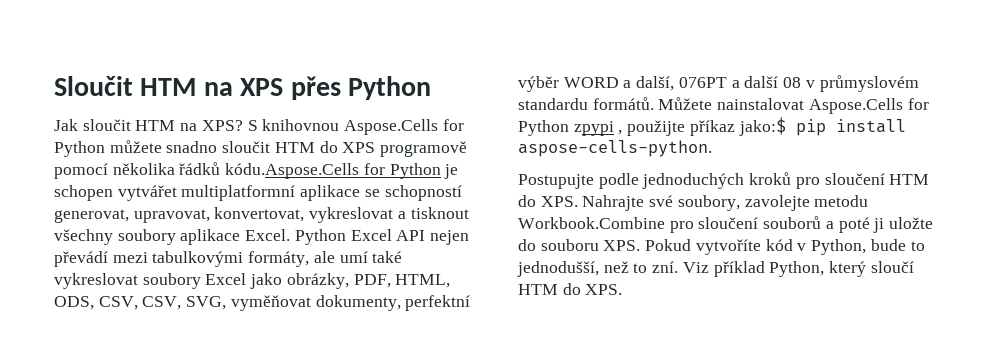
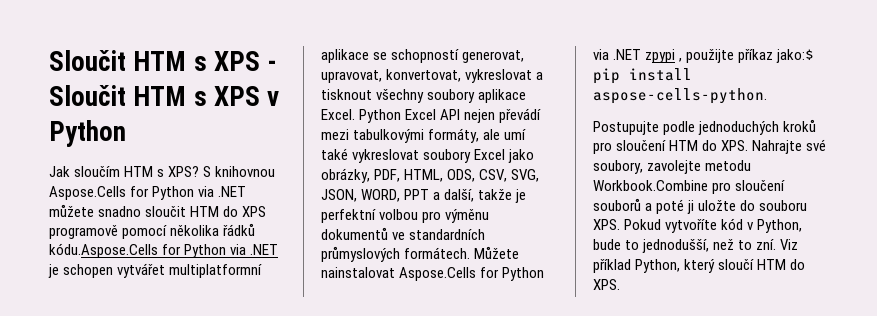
[54,76,341,100] Sloučit HTM na XPS přes -> [49,50,278,71] [49,85,280,106] Sloučit HTM s XPS - Sloučit HTM s XPS v
[82,119,198,131] sloučit HTM na -> [74,166,165,177] sloučím HTM s
(105, 149) none -> [198,186,247,197] via .NET
(441, 171) none -> [230,244,279,255] via .NET
[142,295,471,311] [518,75,919,92] [518,97,654,110] CSV, SVG, vyměňovat dokumenty, perfektní výběr WORD a další, 076PT a další 08 v průmyslovém standardu formátů. -> [511,169,540,182] [321,189,527,203] [321,209,490,223] [321,227,486,240] [321,246,471,262] SVG, JSON, WORD, PPT a další, takže je perfektní volbou pro výměnu dokumentů ve standardních průmyslových formátech.
(569, 128) none -> [593,49,642,60] via .NET

